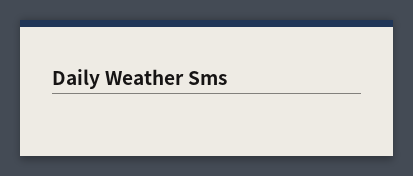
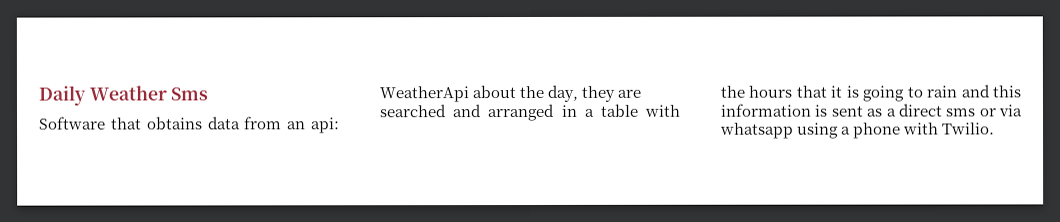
(228, 78) none -> [39,116,340,134] [379,84,642,103] [379,103,681,122] [720,84,1021,102] [720,103,1023,117] [720,122,996,139] // Software that obtains data from an api: WeatherApi about the day, they are searched and arranged in a table with the hours that it is going to rain and this information is sent as a direct sms or via whatsapp using a phone with Twilio.

